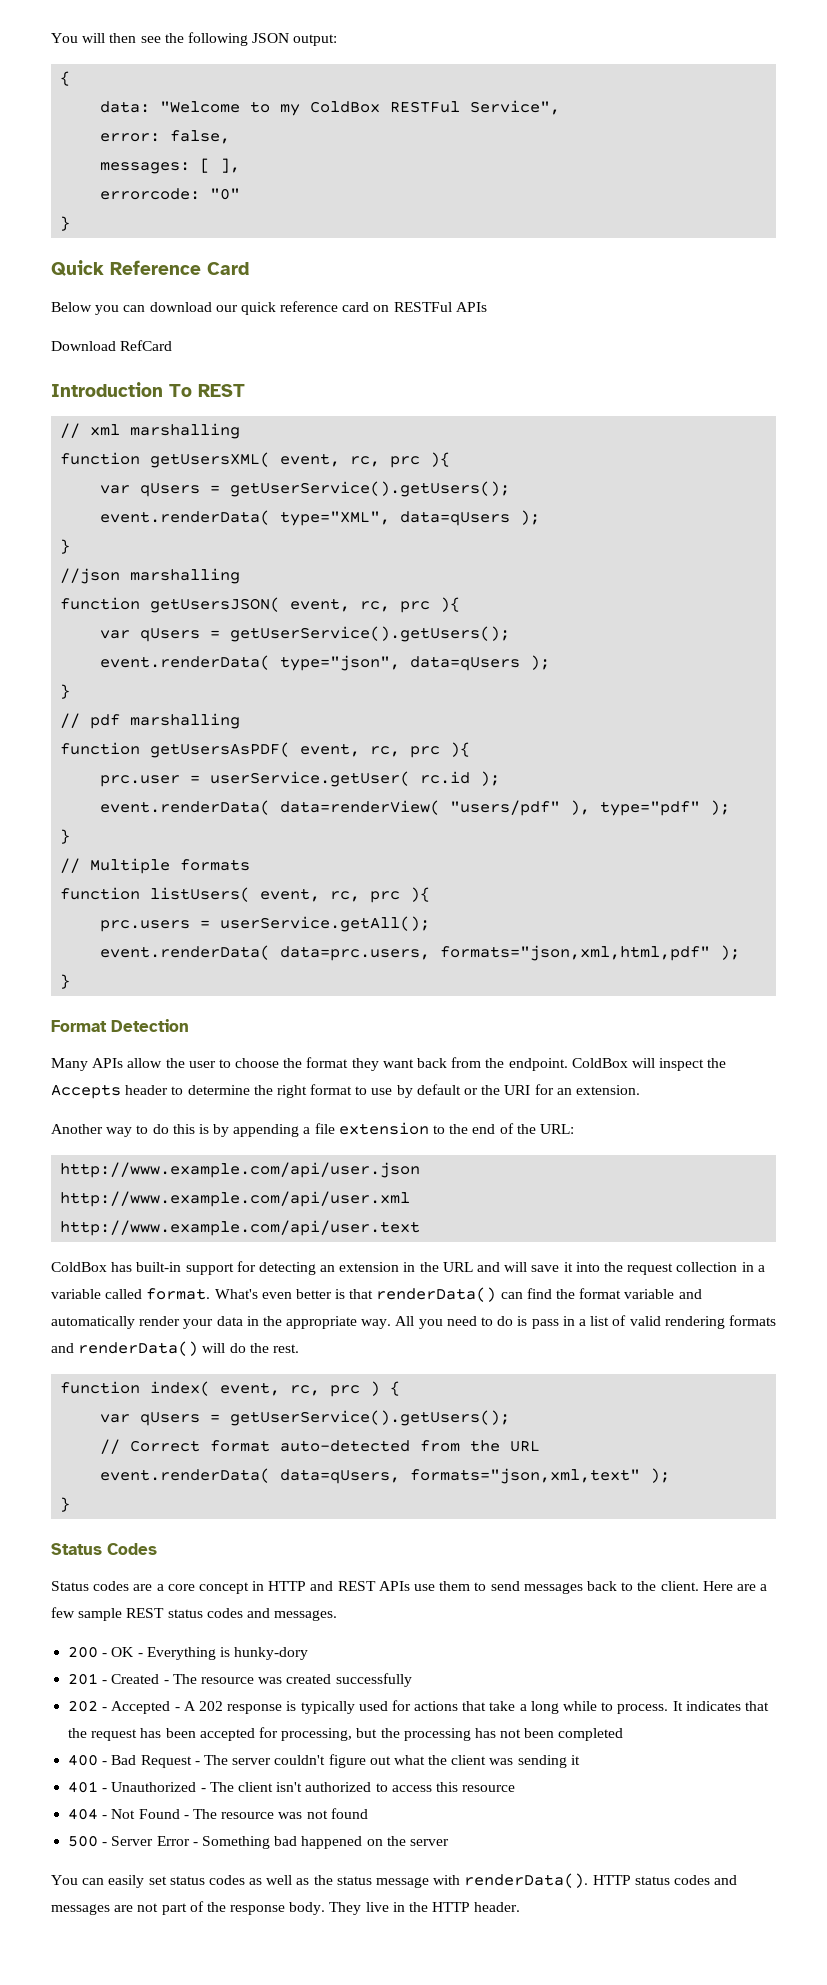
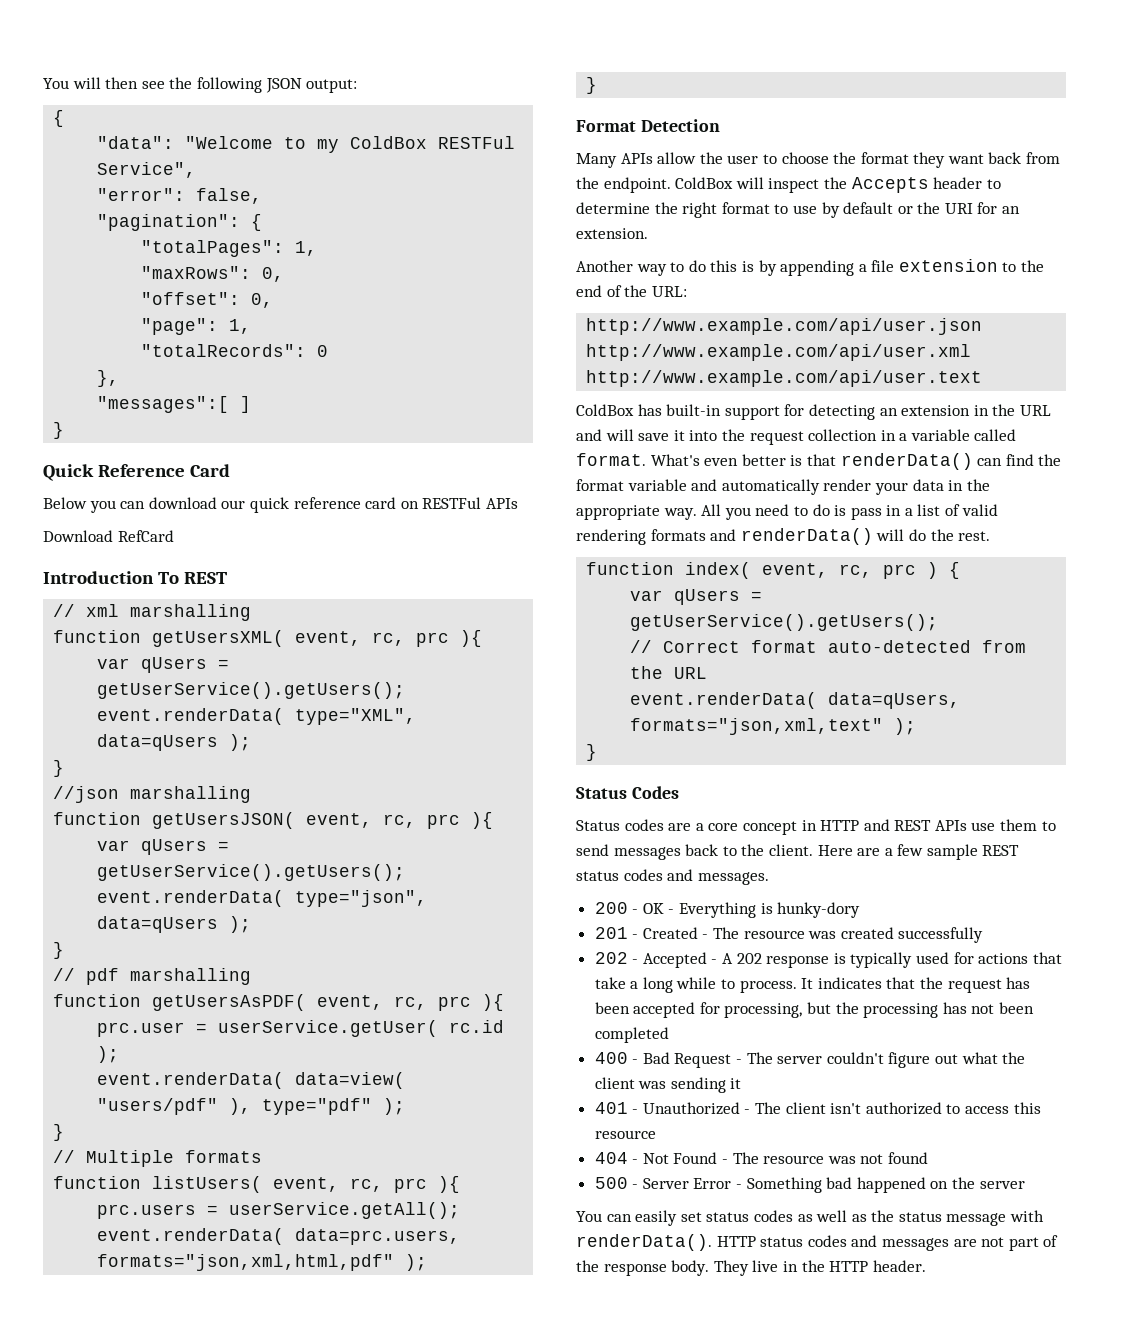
[100,101,151,113] data: -> [97,136,175,149] "data":
[100,133,161,142] error: -> [97,188,186,201] "error":
[100,158,241,174] [100,188,241,200] messages: [ ], // errorcode: "0" -> [97,214,263,231] [141,240,318,257] [141,266,285,282] [141,292,274,308] [141,318,252,335] [141,344,329,357] [97,370,120,387] [97,396,252,413] "pagination": { // "totalPages": 1, // "maxRows": 0, // "offset": 0, // "page": 1, // "totalRecords": 0 // }, // "messages":[ ]
[280,800,441,815] data=renderView( -> [295,1072,406,1089] data=view(

